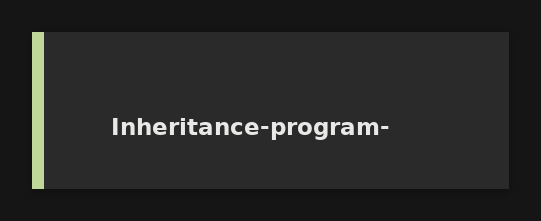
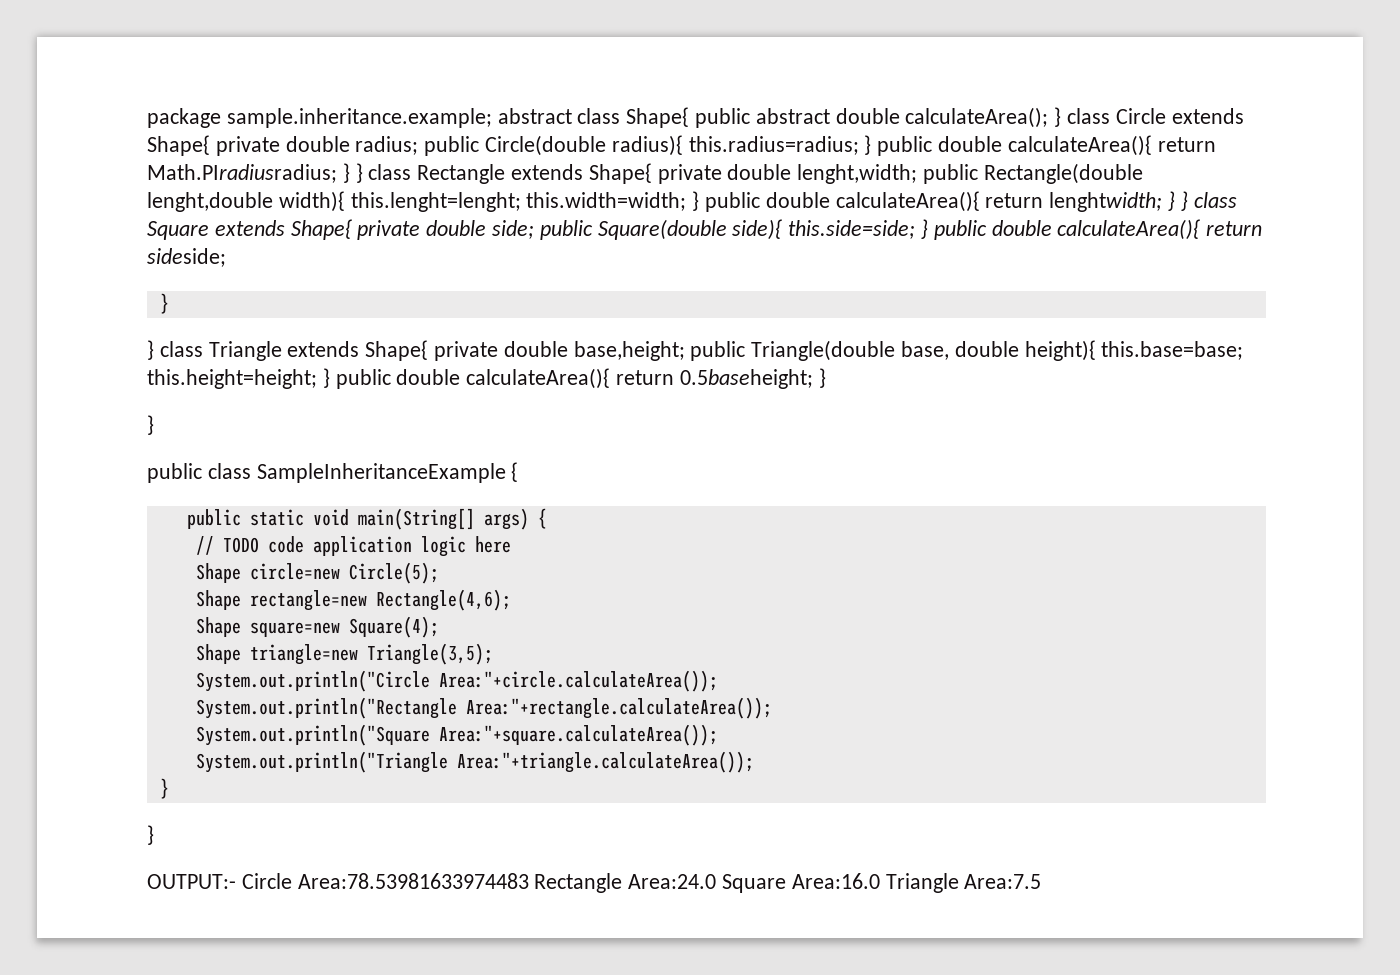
[111,118,390,140] Inheritance-program- -> [147,107,1244,128] [147,135,1216,156] [147,163,1143,184] [147,191,1237,212] [147,219,1263,240] [147,248,226,267] [159,293,169,314] [147,340,1244,361] [147,368,826,389] [147,415,154,435] [147,462,519,483] [186,508,547,530] [195,536,511,557] [195,562,439,584] [195,589,511,611] [195,616,439,638] [195,643,493,665] [195,670,718,692] [195,697,772,719] [195,724,718,746] [195,751,754,773] [159,778,169,799] [147,825,154,845] [147,873,1042,893] package sample.inheritance.example; abstract class Shape{ public abstract double calculateArea(); } class Circle extends Shape{ private double radius; public Circle(double radius){ this.radius=radius; } public double calculateArea(){ return Math.PIradiusradius; } } class Rectangle extends Shape{ private double lenght,width; public Rectangle(double lenght,double width){ this.lenght=lenght; this.width=width; } public double calculateArea(){ return lenghtwidth; } } class Square extends Shape{ private double side; public Square(double side){ this.side=side; } public double calculateArea(){ return sideside; // } // } class Triangle extends Shape{ private double base,height; public Triangle(double base, double height){ this.base=base; this.height=height; } public double calculateArea(){ return 0.5baseheight; } // } // public class SampleInheritanceExample { // public static void main(String[] args) { // // TODO code application logic here // Shape circle=new Circle(5); // Shape rectangle=new Rectangle(4,6); // Shape square=new Square(4); // Shape triangle=new Triangle(3,5); // System.out.println("Circle Area:"+circle.calculateArea()); // System.out.println("Rectangle Area:"+rectangle.calculateArea()); // System.out.println("Square Area:"+square.calculateArea()); // System.out.println("Triangle Area:"+triangle.calculateArea()); // } // } // OUTPUT:- Circle Area:78.53981633974483 Rectangle Area:24.0 Square Area:16.0 Triangle Area:7.5

